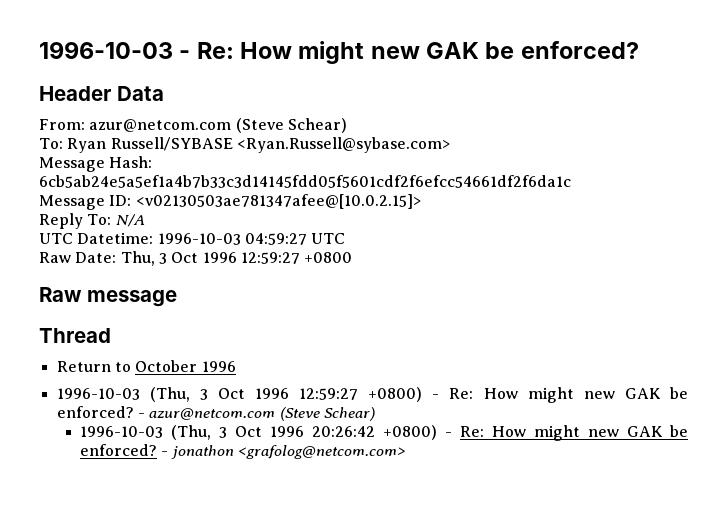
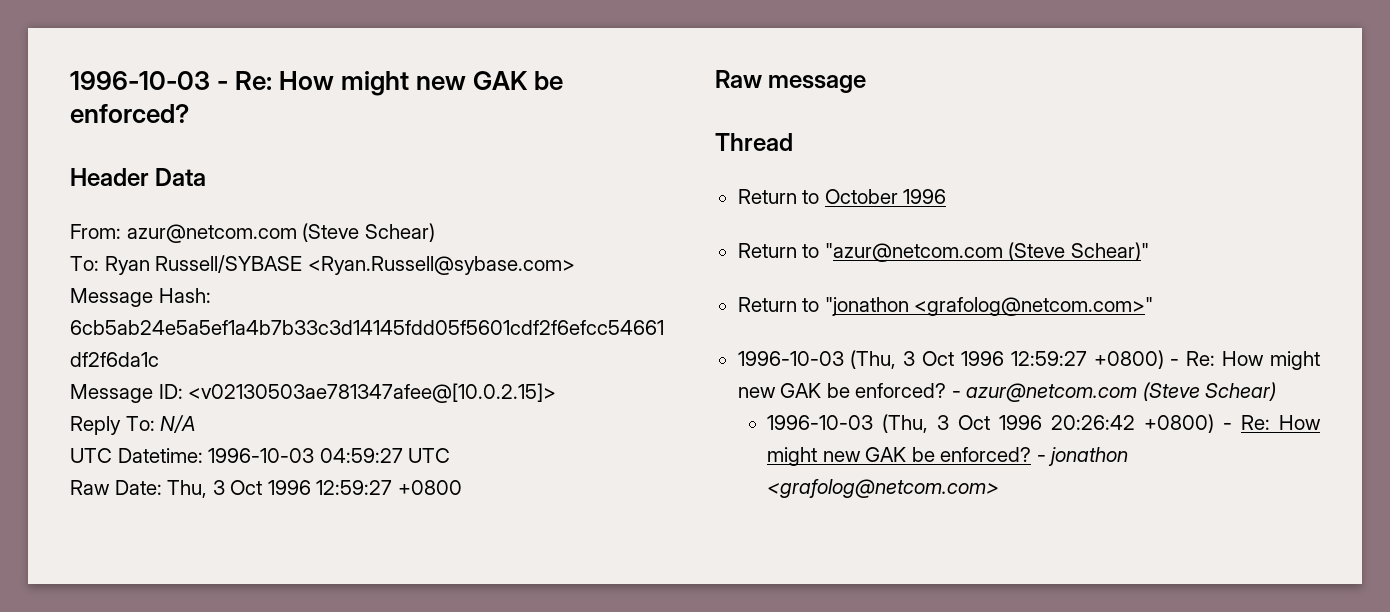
(236, 366) none -> [737,242,1149,262] [737,297,1154,316] // Return to "azur@netcom.com (Steve Schear)" // Return to "jonathon <grafolog@netcom.com>"

